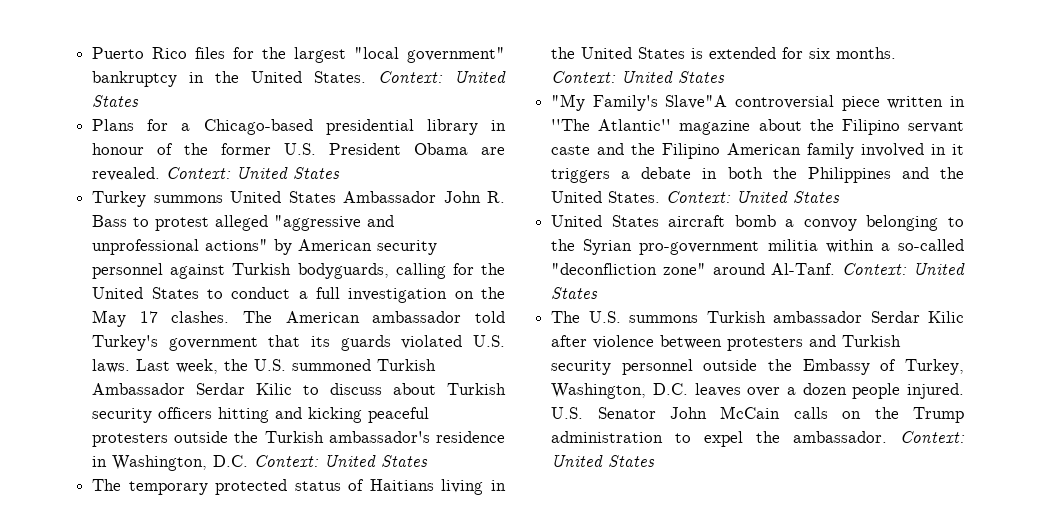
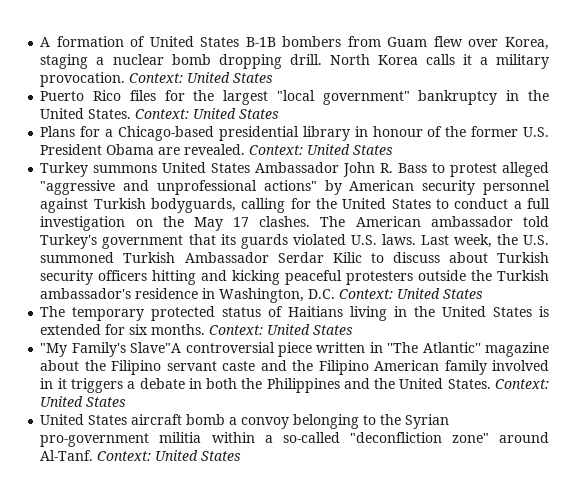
(92, 53) none -> [40,36,549,50] [40,54,549,69] [40,72,274,87] A formation of United States B-1B bombers from Guam flew over Korea, staging a nuclear bomb dropping drill. North Korea calls it a military provocation. Context: United States //
[551,311,964,323] [551,335,902,351] [551,359,964,375] [551,383,964,399] [551,406,964,423] [551,431,965,447] [551,455,656,467] // The U.S. summons Turkish ambassador Serdar Kilic after violence between protesters and Turkish security personnel outside the Embassy of Turkey, Washington, D.C. leaves over a dozen people injured. U.S. Senator John McCain calls on the Trump administration to expel the ambassador. Context: United States -> (242, 456) none

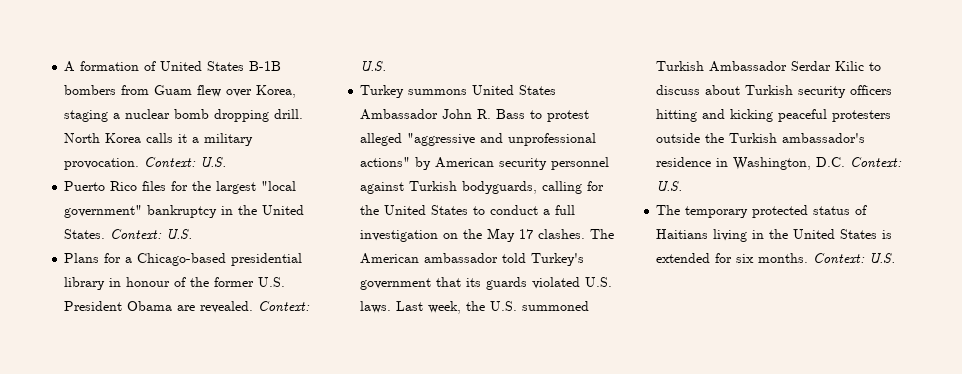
[187,72,274,83] United States -> [200,157,227,167] U.S.
[193,108,280,119] United States -> [166,229,193,239] U.S.
[307,144,394,155] United States -> [360,61,387,71] U.S.
[397,288,484,299] United States -> [656,181,683,191] U.S.
[267,324,354,335] [40,342,549,357] [40,360,549,375] [40,378,549,393] [40,396,127,407] [40,414,450,429] [40,432,549,447] [40,450,242,461] United States // "My Family's Slave"A controversial piece written in ''The Atlantic'' magazine about the Filipino servant caste and the Filipino American family involved in it triggers a debate in both the Philippines and the United States. Context: United States // United States aircraft bomb a convoy belonging to the Syrian pro-government militia within a so-called "deconfliction zone" around Al-Tanf. Context: United States -> [869,253,896,263] U.S.

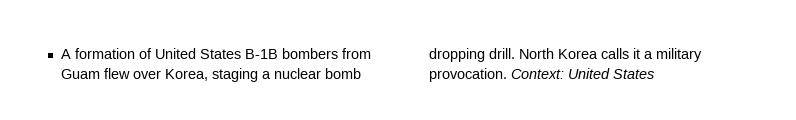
[200,157,227,167] [64,181,297,194] [64,205,305,218] [64,229,193,240] [64,253,303,266] [64,277,286,290] [64,301,311,313] [360,61,387,71] [360,85,557,98] [360,109,590,122] [360,133,597,146] [360,157,610,170] [360,181,605,194] [360,205,576,215] [360,228,615,242] [360,253,585,266] [360,277,613,290] [360,301,590,314] [656,61,882,72] [656,85,893,98] [656,109,892,122] [656,133,866,143] [656,157,903,170] [656,181,683,191] [656,205,868,218] [656,229,893,242] [656,253,896,264] U.S. // Puerto Rico files for the largest "local government" bankruptcy in the United States. Context: U.S. // Plans for a Chicago-based presidential library in honour of the former U.S. President Obama are revealed. Context: U.S. // Turkey summons United States Ambassador John R. Bass to protest alleged "aggressive and unprofessional actions" by American security personnel against Turkish bodyguards, calling for the United States to conduct a full investigation on the May 17 clashes. The American ambassador told Turkey's government that its guards violated U.S. laws. Last week, the U.S. summoned Turkish Ambassador Serdar Kilic to discuss about Turkish security officers hitting and kicking peaceful protesters outside the Turkish ambassador's residence in Washington, D.C. Context: U.S. // The temporary protected status of Haitians living in the United States is extended for six months. Context: U.S. -> [567,68,654,79] United States

